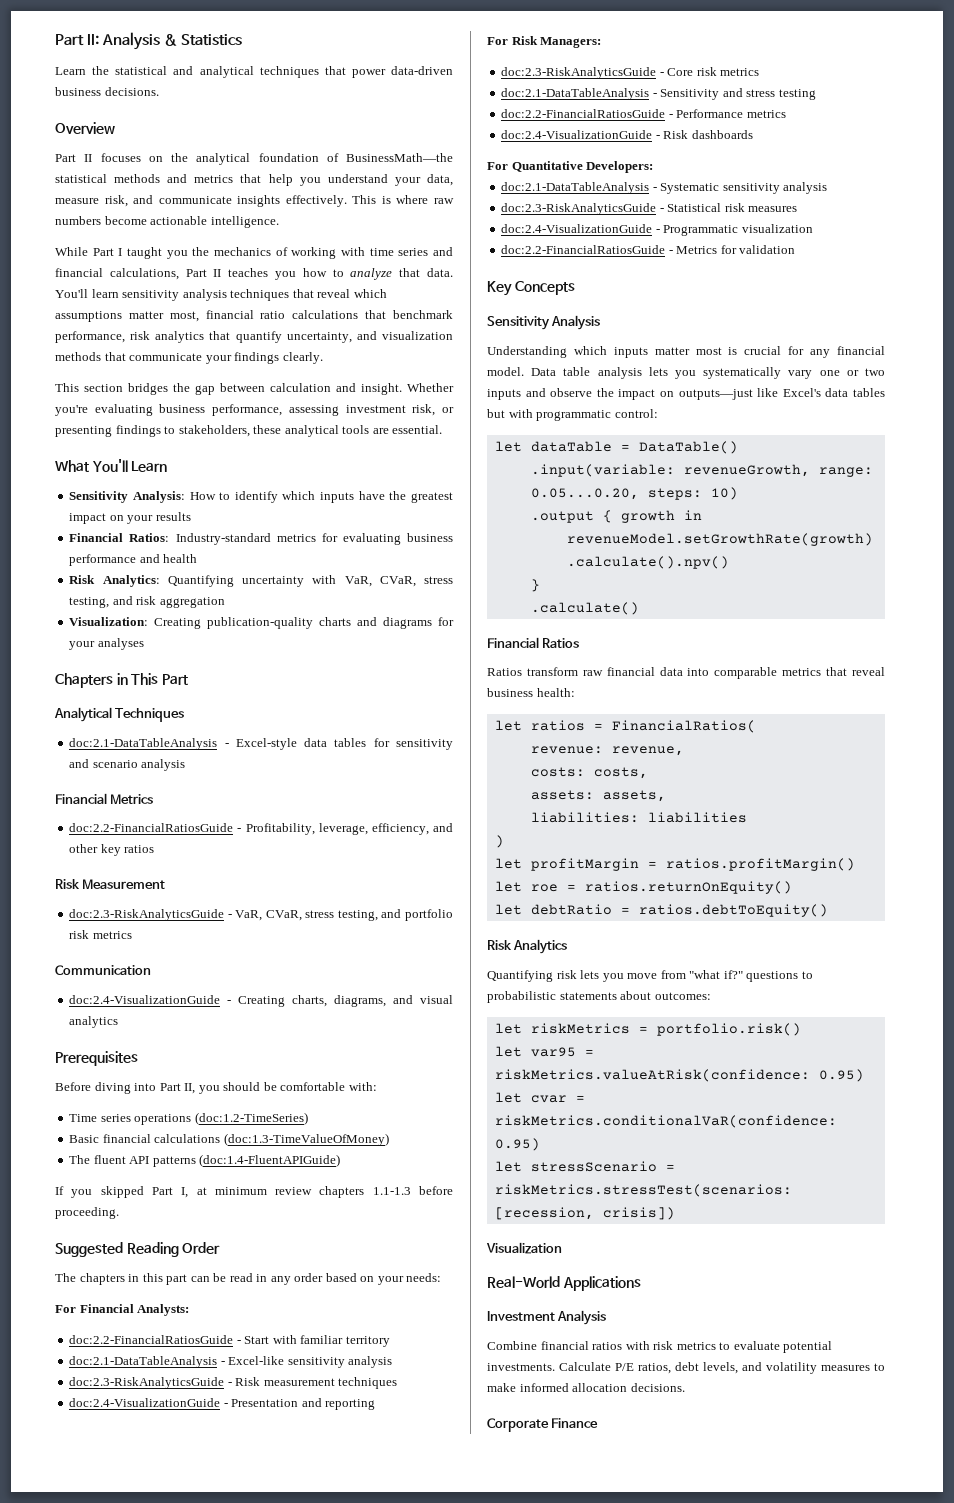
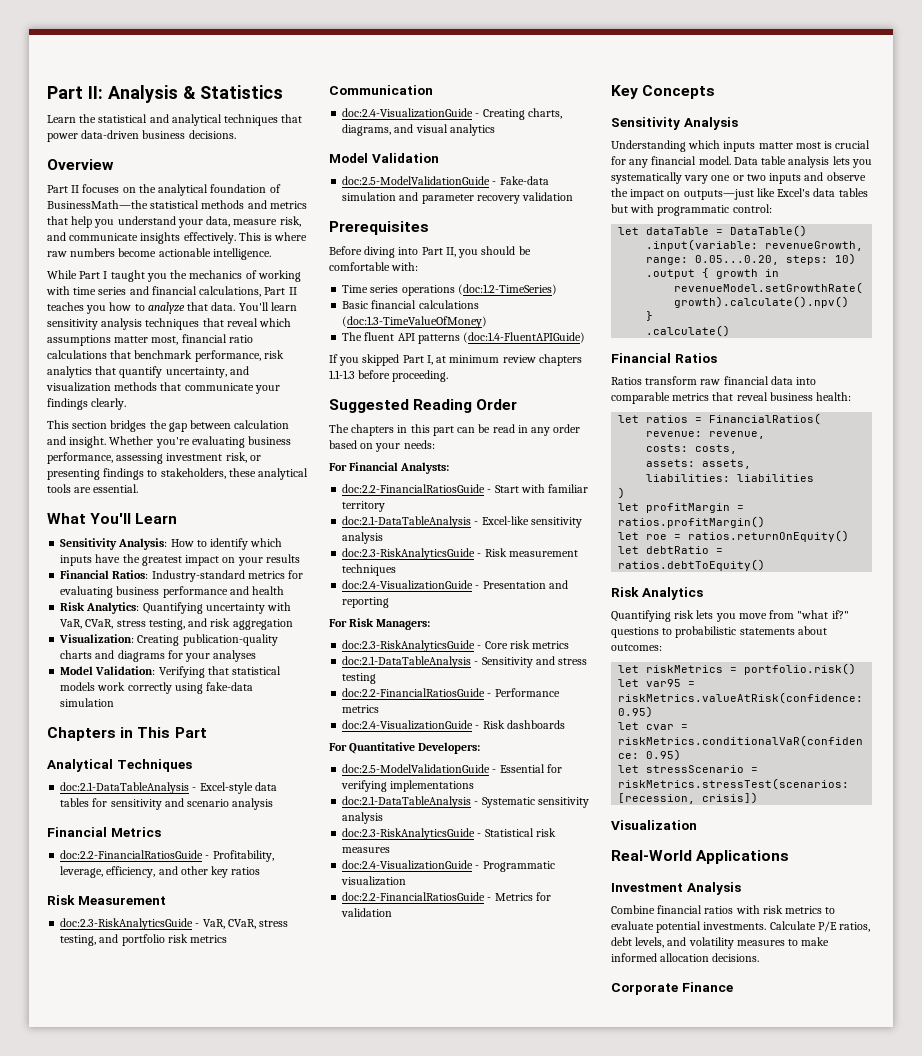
(144, 644) none -> [60,666,282,678] [60,682,254,694] [60,698,115,707] // Model Validation: Verifying that statistical models work correctly using fake-data simulation
(119, 1022) none -> [329,153,439,163] [342,176,549,185] [342,192,574,204] // Model Validation // doc:2.5-ModelValidationGuide - Fake-data simulation and parameter recovery validation
(654, 167) none -> [342,764,562,773] [341,780,475,792] // doc:2.5-ModelValidationGuide - Essential for verifying implementations

